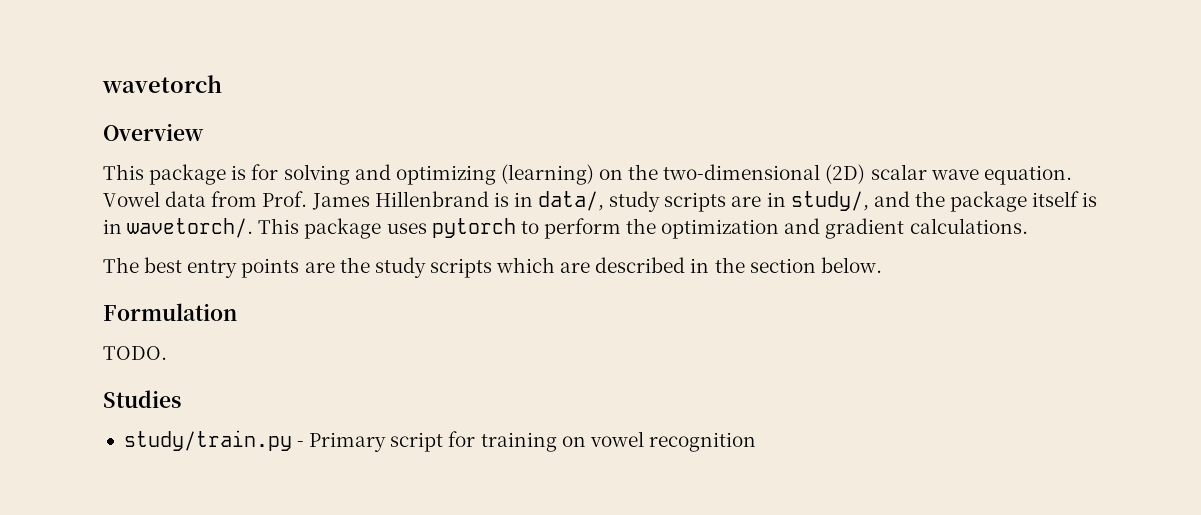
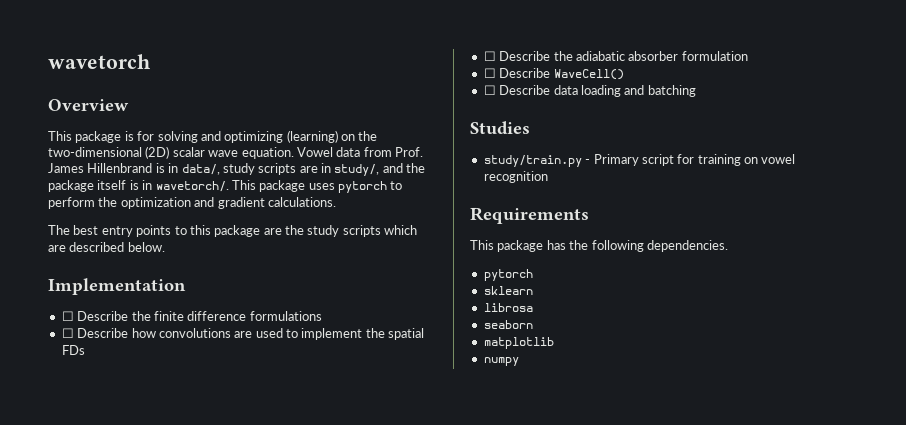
(300, 268) none -> [174,225,261,237] to this package
[690,257,882,273] [103,303,237,321] [103,346,167,360] in the section below. // Formulation // TODO. -> [127,242,165,252] [48,278,186,295] [61,311,322,321] [61,328,425,340] [61,345,85,355] [483,51,748,61] [483,68,624,80] [483,85,696,97] below. // Implementation // ☐ Describe the finite difference formulations // ☐ Describe how convolutions are used to implement the spatial FDs // ☐ Describe the adiabatic absorber formulation // ☐ Describe WaveCell() // ☐ Describe data loading and batching
(756, 442) none -> [470,207,589,224] [470,240,728,252] [483,269,533,281] [483,286,533,295] [483,303,533,312] [483,320,533,329] [483,337,554,349] [483,357,519,366] // Requirements // This package has the following dependencies. // pytorch // sklearn // librosa // seaborn // matplotlib // numpy

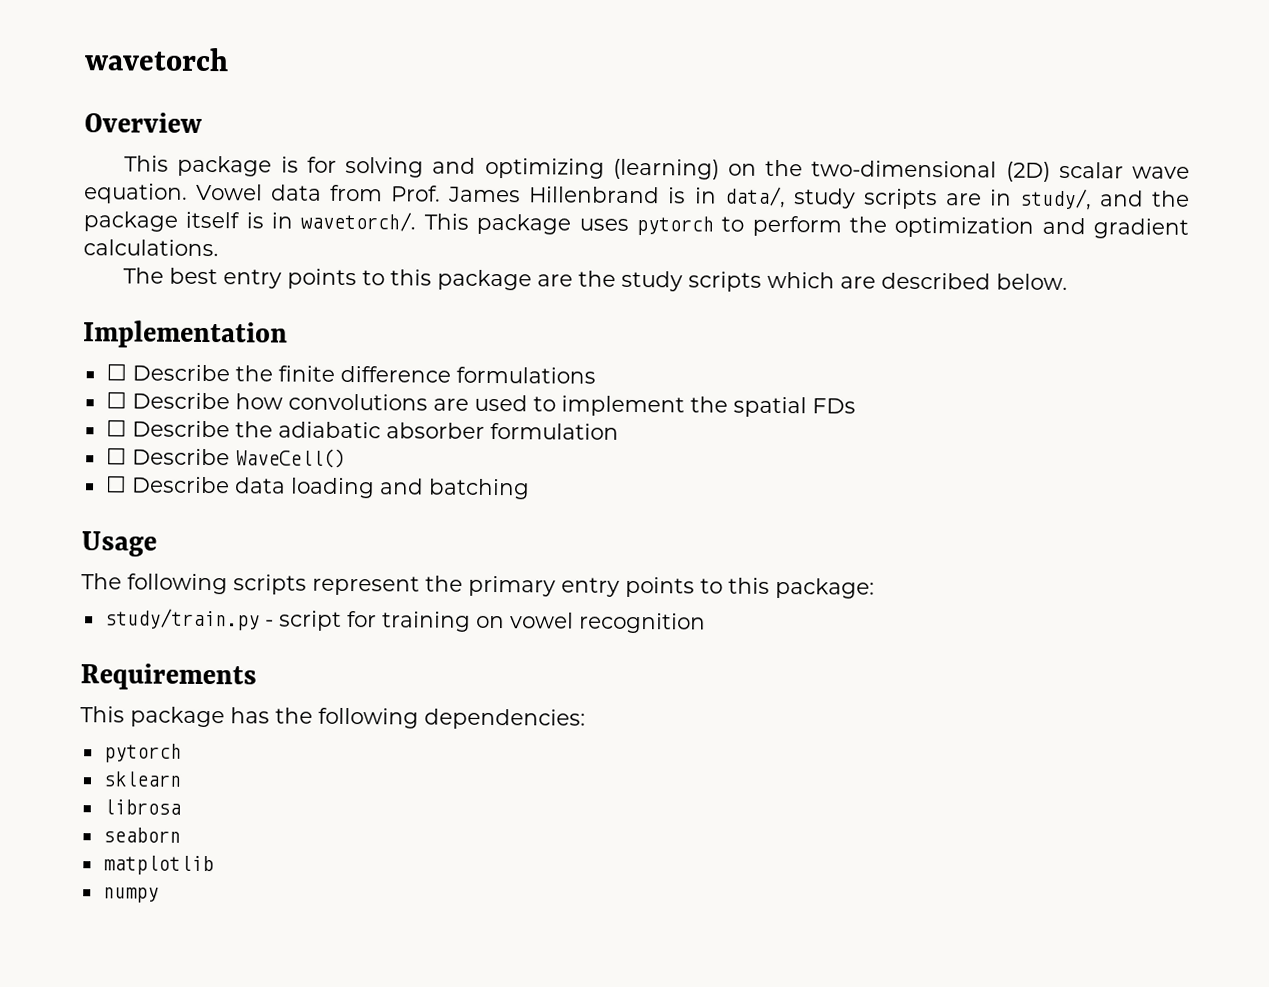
[470,121,530,135] Studies -> [81,531,157,557] [81,573,875,599] Usage // The following scripts represent the primary entry points to this package:
[593,154,639,166] Primary -> (274, 623) none
[646,240,728,252] dependencies. -> [424,708,586,730] dependencies:

